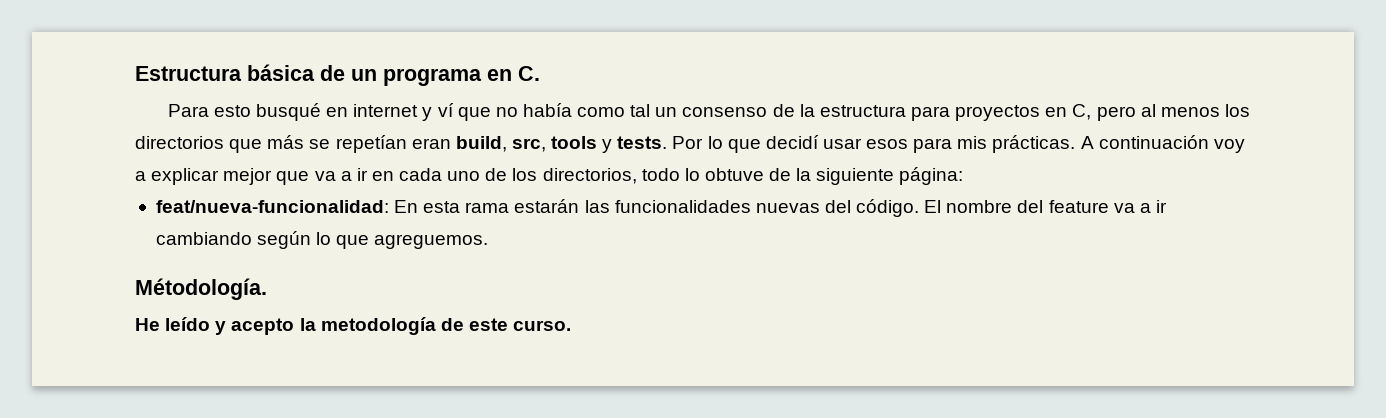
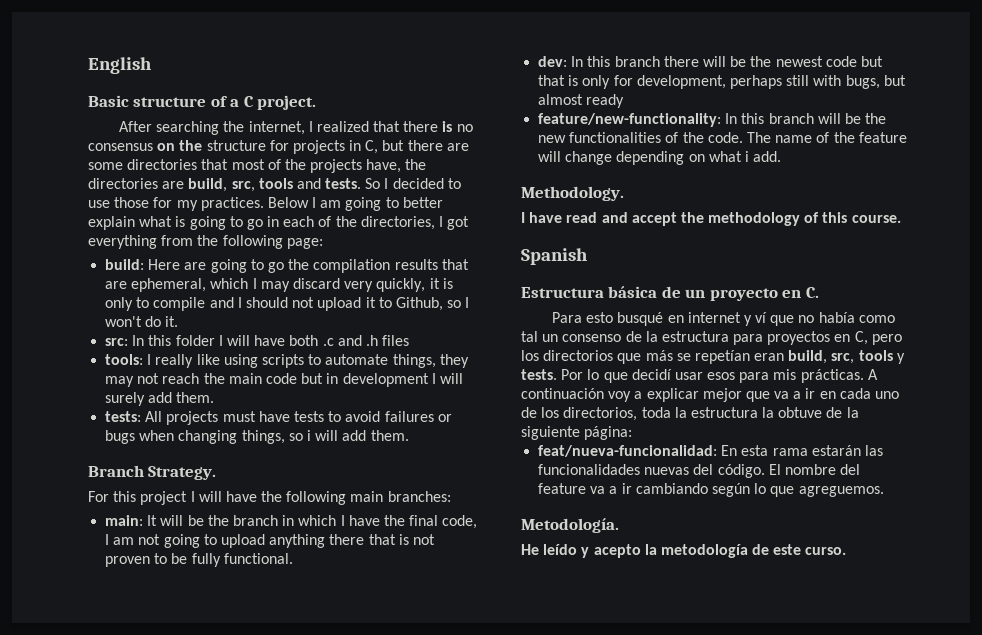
(135, 73) none -> [88,57,152,74] [88,95,317,110] [118,121,473,135] [88,140,469,154] [88,159,427,173] [88,178,461,192] [88,197,443,211] [88,216,470,230] [88,235,323,249] [105,259,469,273] [105,278,453,292] [105,297,470,311] [105,316,179,327] [105,335,410,346] [105,354,469,368] [105,373,463,387] [105,392,215,406] [105,411,452,425] [105,430,409,444] [88,465,217,480] [88,491,451,505] [105,515,478,529] [105,534,435,548] [105,553,293,567] [538,56,883,67] [538,75,906,89] [538,94,625,108] [538,113,887,127] [538,132,907,143] [538,151,782,165] [521,186,624,201] [521,212,901,226] [521,248,588,265] English // Basic structure of a C project. // After searching the internet, I realized that there is no consensus on the structure for projects in C, but there are some directories that most of the projects have, the directories are build, src, tools and tests. So I decided to use those for my practices. Below I am going to better explain what is going to go in each of the directories, I got everything from the following page: // build: Here are going to go the compilation results that are ephemeral, which I may discard very quickly, it is only to compile and I should not upload it to Github, so I won't do it. // src: In this folder I will have both .c and .h files // tools: I really like using scripts to automate things, they may not reach the main code but in development I will surely add them. // tests: All projects must have tests to avoid failures or bugs when changing things, so i will add them. // Branch Strategy. // For this project I will have the following main branches: // main: It will be the branch in which I have the final code, I am not going to upload anything there that is not proven to be fully functional. // dev: In this branch there will be the newest code but that is only for development, perhaps still with bugs, but almost ready // feature/new-functionality: In this branch will be the new functionalities of the code. The name of the feature will change depending on what i add. // Methodology. // I have read and accept the methodology of this course. // Spanish //
[383,68,482,86] programa -> [709,288,778,301] proyecto
[1140,104,1220,117] al menos -> (902, 339) none
[641,168,700,181] todo lo -> [641,407,775,418] toda la estructura la
[135,278,267,300] Métodología. -> [521,518,619,533] Metodología.

